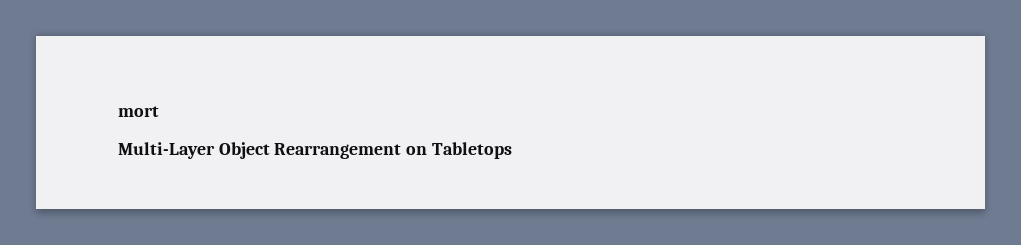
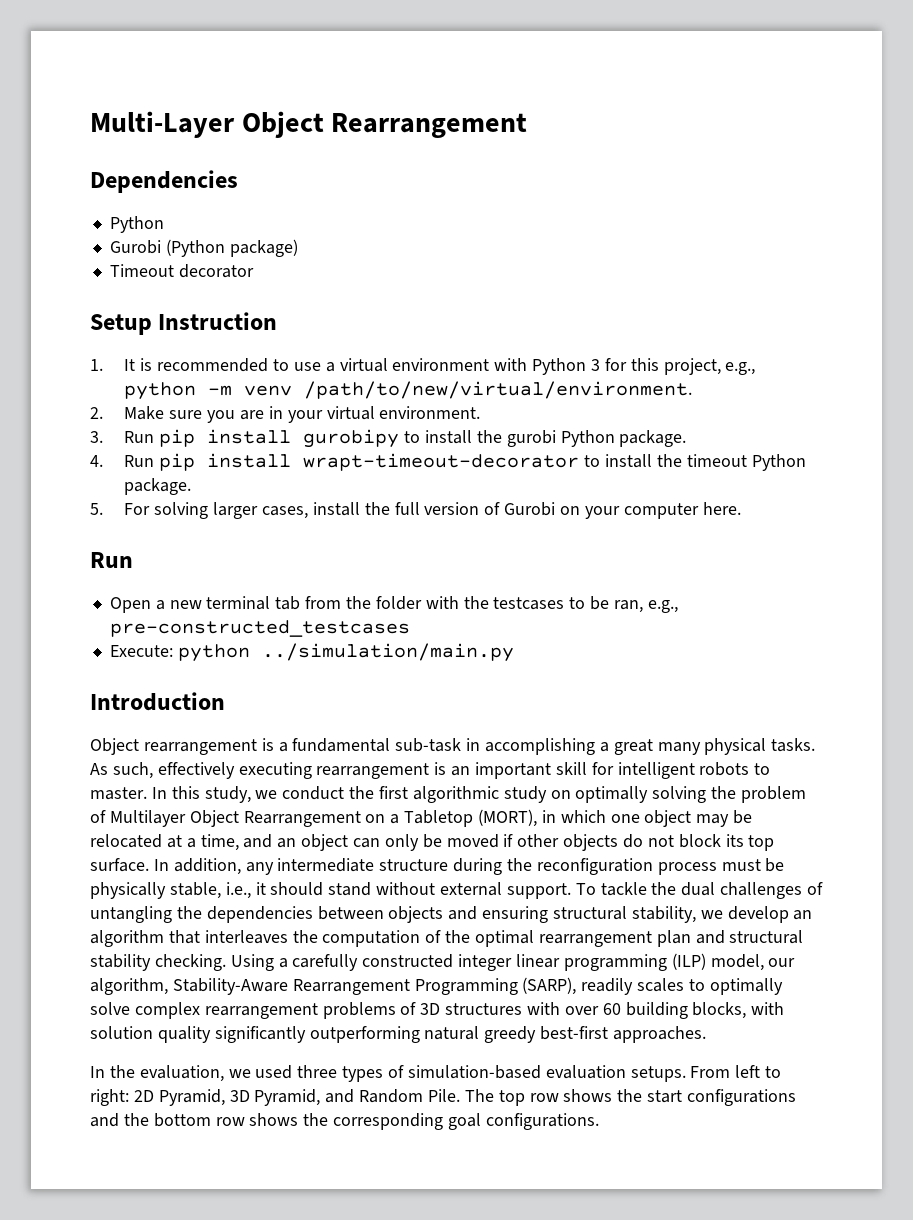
[118,106,159,117] mort // -> (90, 124) none
[406,142,512,159] on Tabletops -> [90,170,238,193] [109,216,164,233] [109,239,298,257] [109,264,254,278] [90,312,278,335] [90,358,756,375] [124,381,693,400] [90,406,481,423] [90,429,687,448] [90,453,806,471] [124,478,192,495] [90,502,741,519] [90,552,133,568] [109,596,678,613] [109,620,410,637] [109,643,514,662] [90,692,225,711] [90,738,816,755] [90,762,771,779] [90,786,807,803] [90,809,753,827] [90,834,775,851] [90,858,785,875] [90,882,824,899] [90,906,813,923] [90,930,804,947] [90,953,796,971] [90,977,783,995] [90,1002,785,1019] [90,1026,707,1043] [90,1065,782,1082] [90,1089,797,1106] [90,1113,599,1130] // Dependencies // Python // Gurobi (Python package) // Timeout decorator // Setup Instruction // 1. It is recommended to use a virtual environment with Python 3 for this project, e.g., python -m venv /path/to/new/virtual/environment. // 2. Make sure you are in your virtual environment. // 3. Run pip install gurobipy to install the gurobi Python package. // 4. Run pip install wrapt-timeout-decorator to install the timeout Python package. // 5. For solving larger cases, install the full version of Gurobi on your computer here. // Run // Open a new terminal tab from the folder with the testcases to be ran, e.g., pre-constructed_testcases // Execute: python ../simulation/main.py // Introduction // Object rearrangement is a fundamental sub-task in accomplishing a great many physical tasks. As such, effectively executing rearrangement is an important skill for intelligent robots to master. In this study, we conduct the first algorithmic study on optimally solving the problem of Multilayer Object Rearrangement on a Tabletop (MORT), in which one object may be relocated at a time, and an object can only be moved if other objects do not block its top surface. In addition, any intermediate structure during the reconfiguration process must be physically stable, i.e., it should stand without external support. To tackle the dual challenges of untangling the dependencies between objects and ensuring structural stability, we develop an algorithm that interleaves the computation of the optimal rearrangement plan and structural stability checking. Using a carefully constructed integer linear programming (ILP) model, our algorithm, Stability-Aware Rearrangement Programming (SARP), readily scales to optimally solve complex rearrangement problems of 3D structures with over 60 building blocks, with solution quality significantly outperforming natural greedy best-first approaches. // In the evaluation, we used three types of simulation-based evaluation setups. From left to right: 2D Pyramid, 3D Pyramid, and Random Pile. The top row shows the start configurations and the bottom row shows the corresponding goal configurations.

